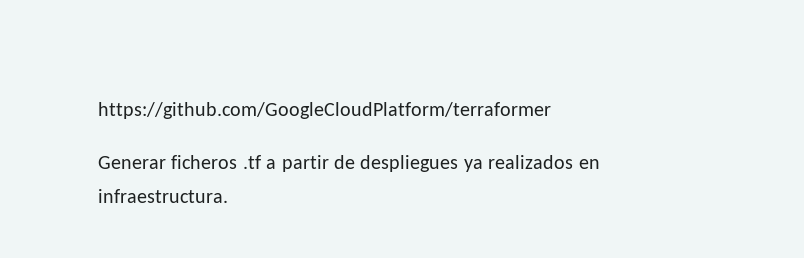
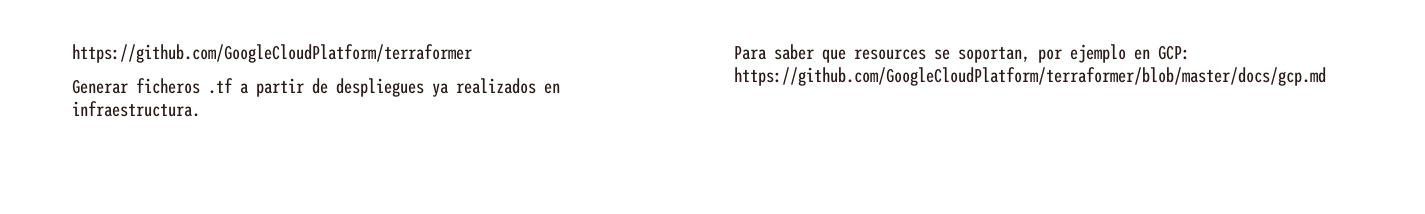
(228, 196) none -> [734,44,1190,63] [734,67,1326,86] // Para saber que resources se soportan, por ejemplo en GCP: https://github.com/GoogleCloudPlatform/terraformer/blob/master/docs/gcp.md

